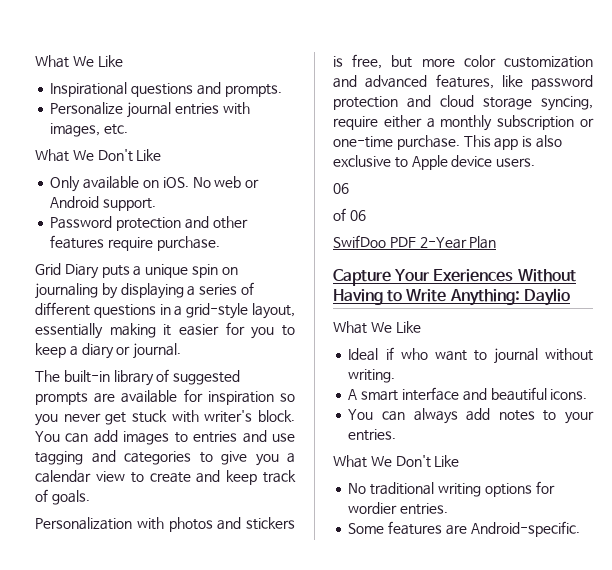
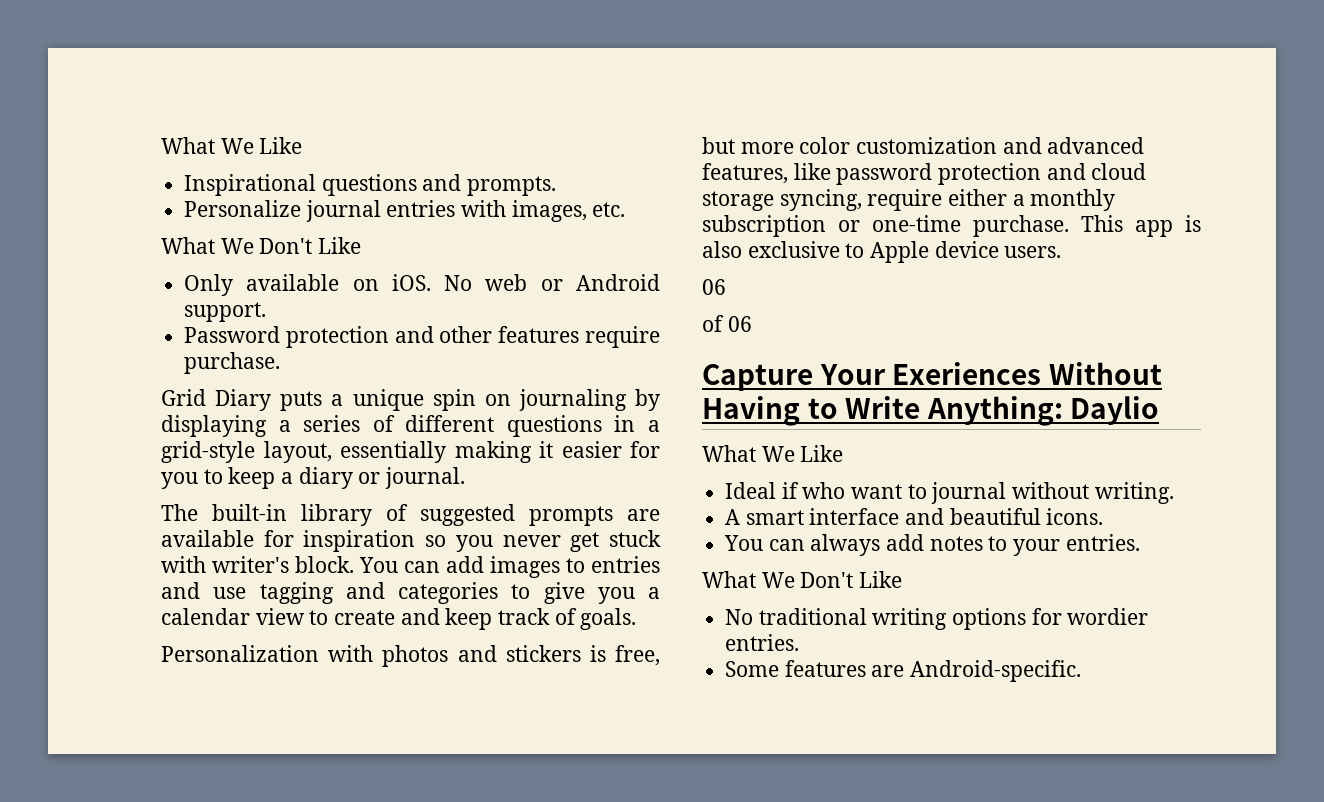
[333,235,497,249] // SwifDoo PDF 2-Year Plan -> (752, 324) none

